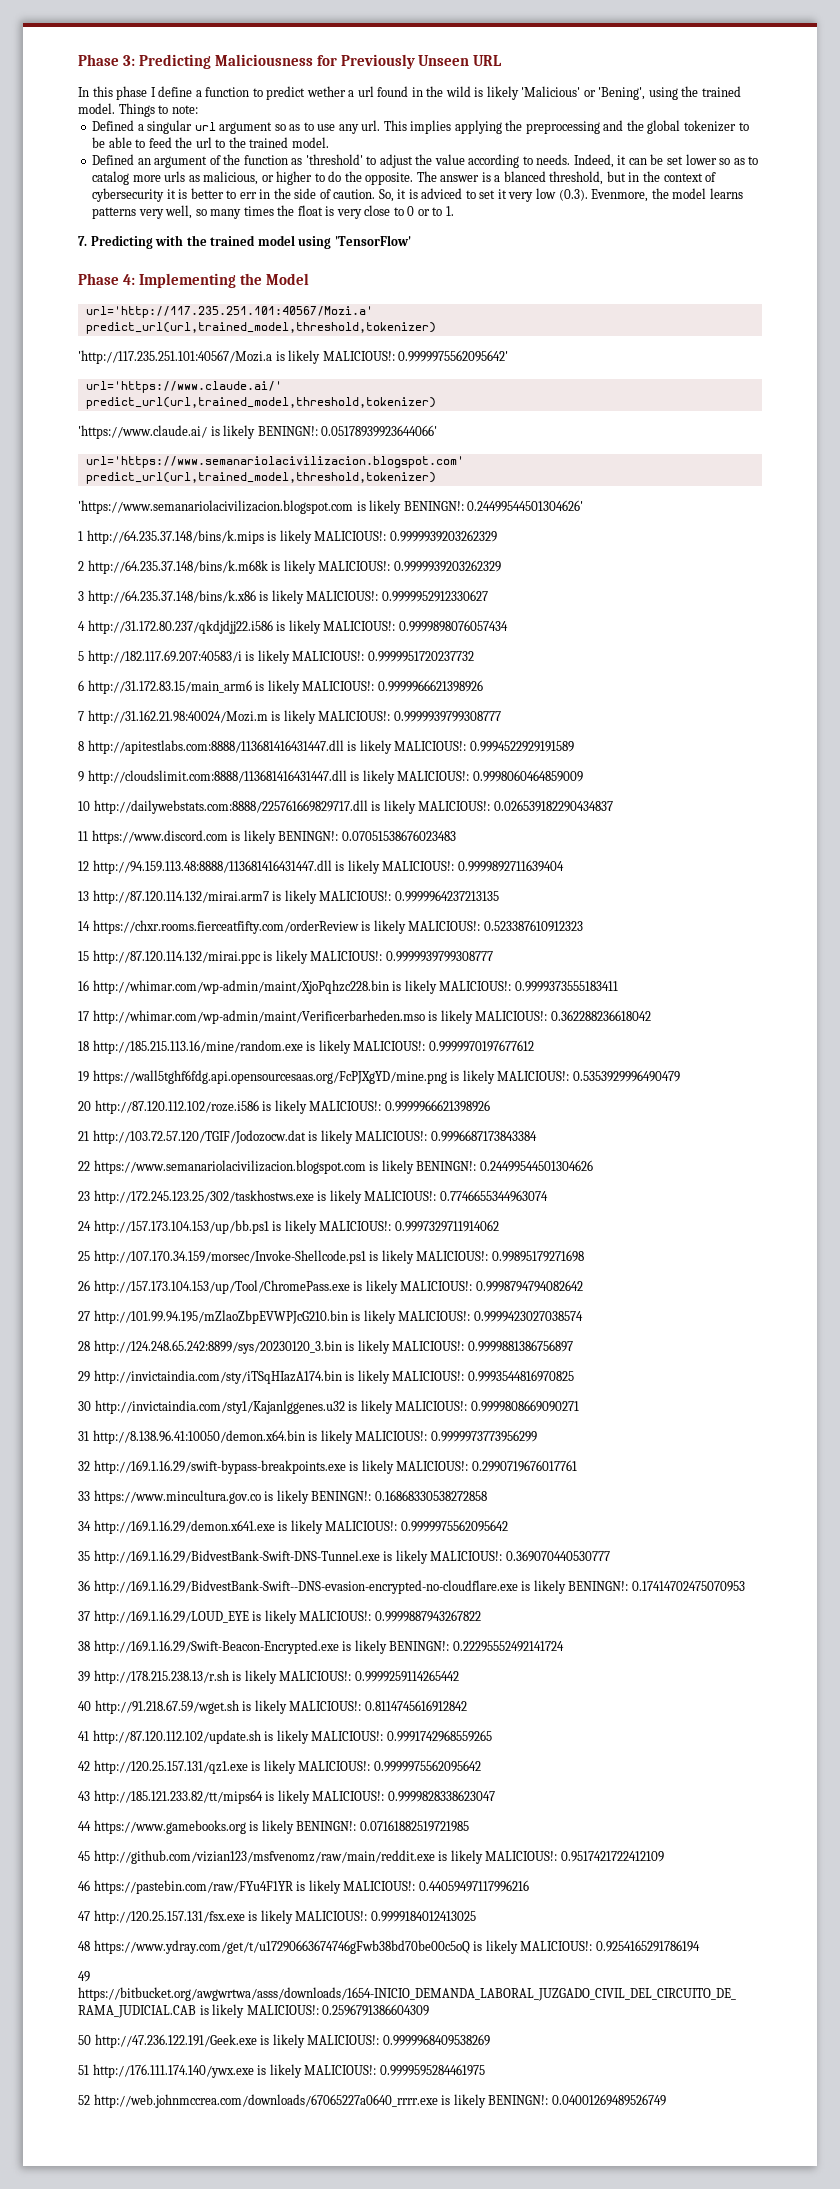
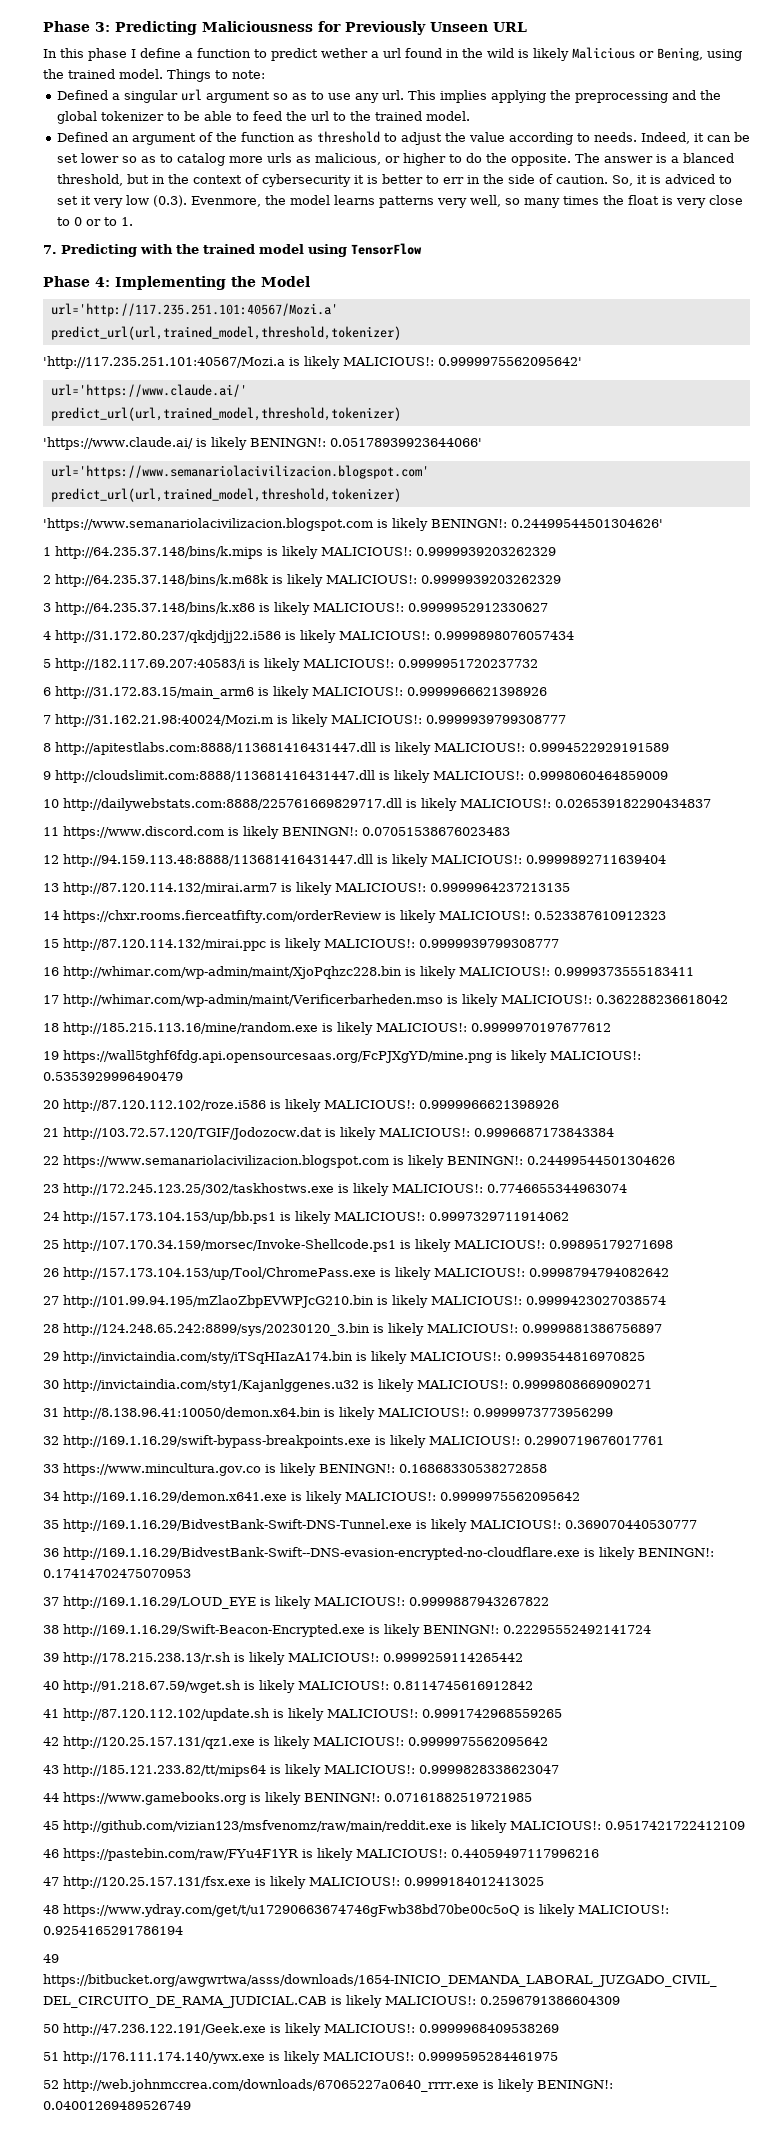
[521,86,646,100] 'Malicious' or 'Bening', -> [572,47,703,61] Malicious or Bening,
[305,154,363,165] 'threshold' -> [316,131,380,143] threshold
[334,235,411,246] 'TensorFlow' -> [351,243,422,255] TensorFlow

